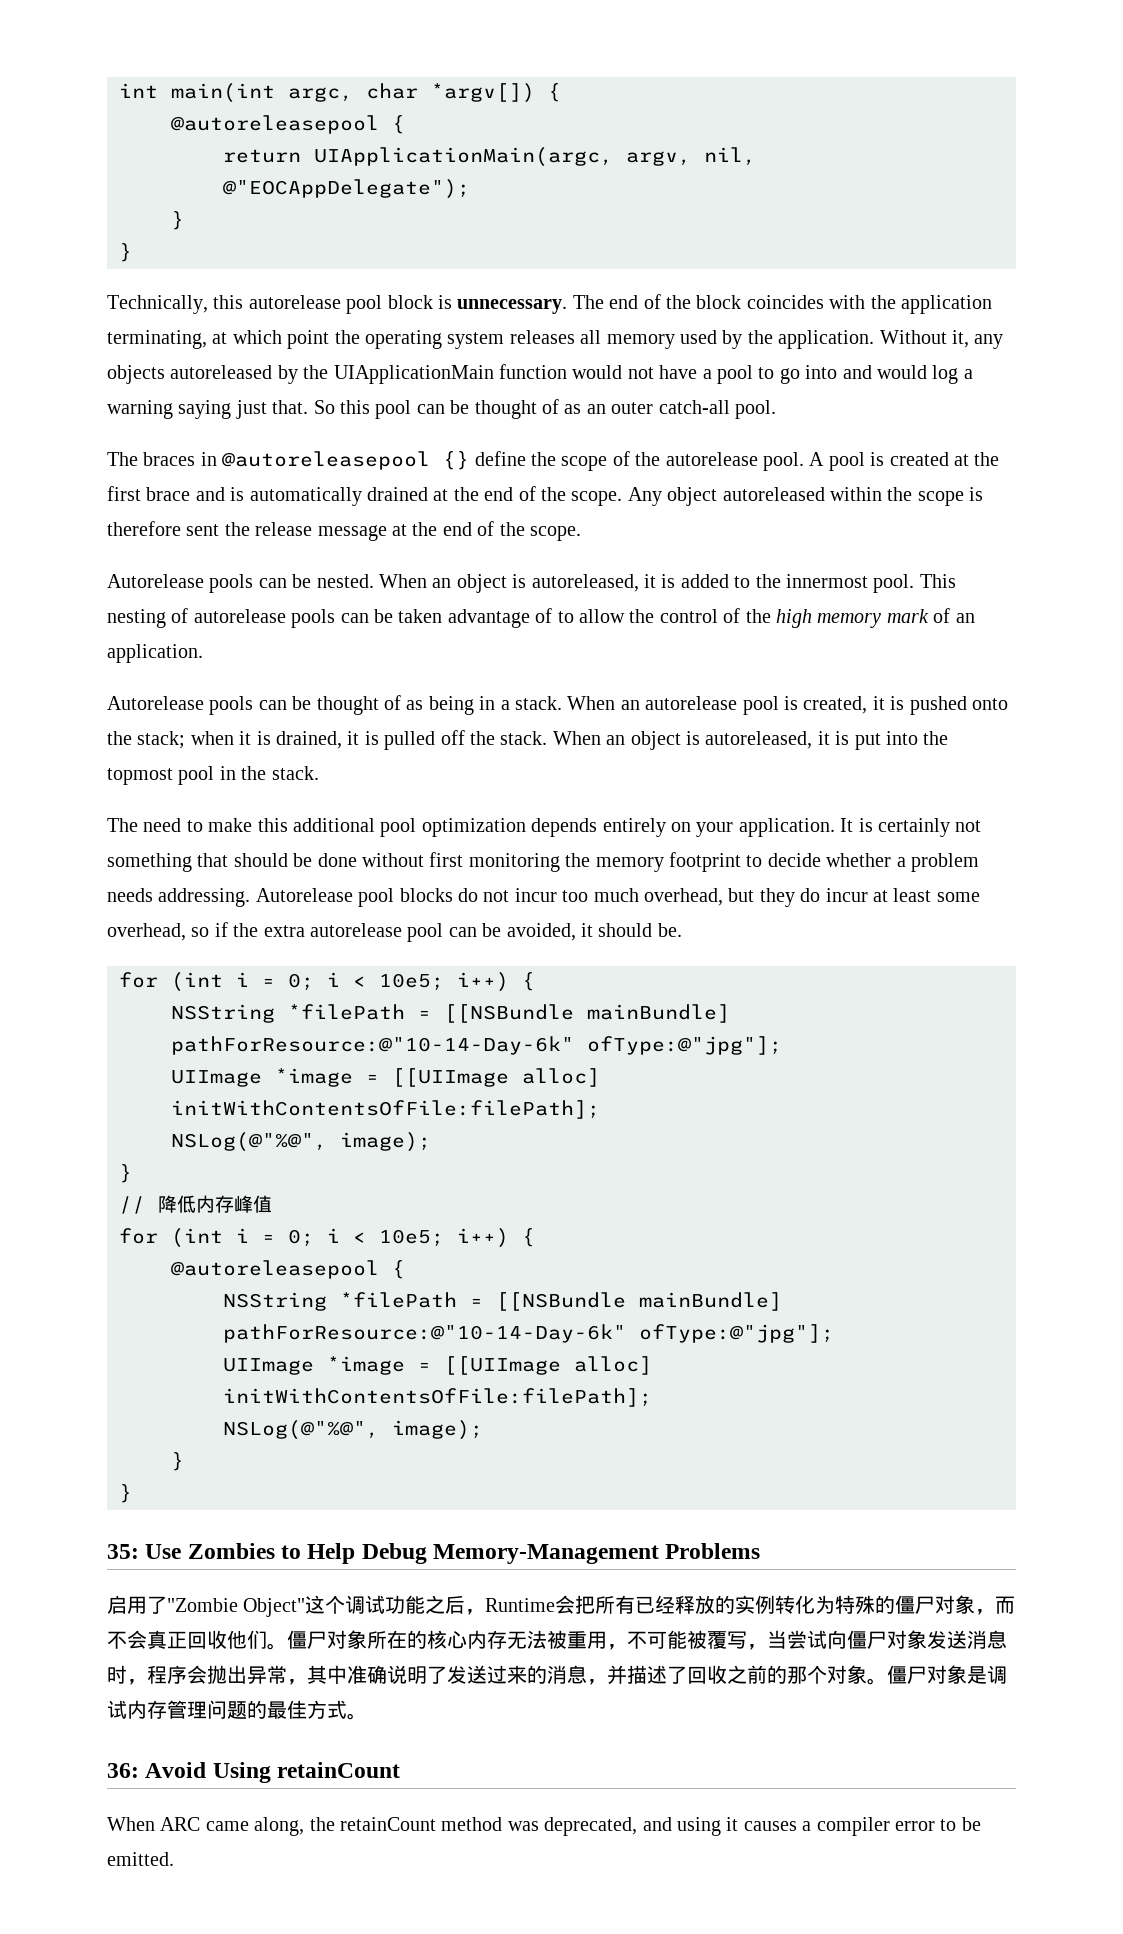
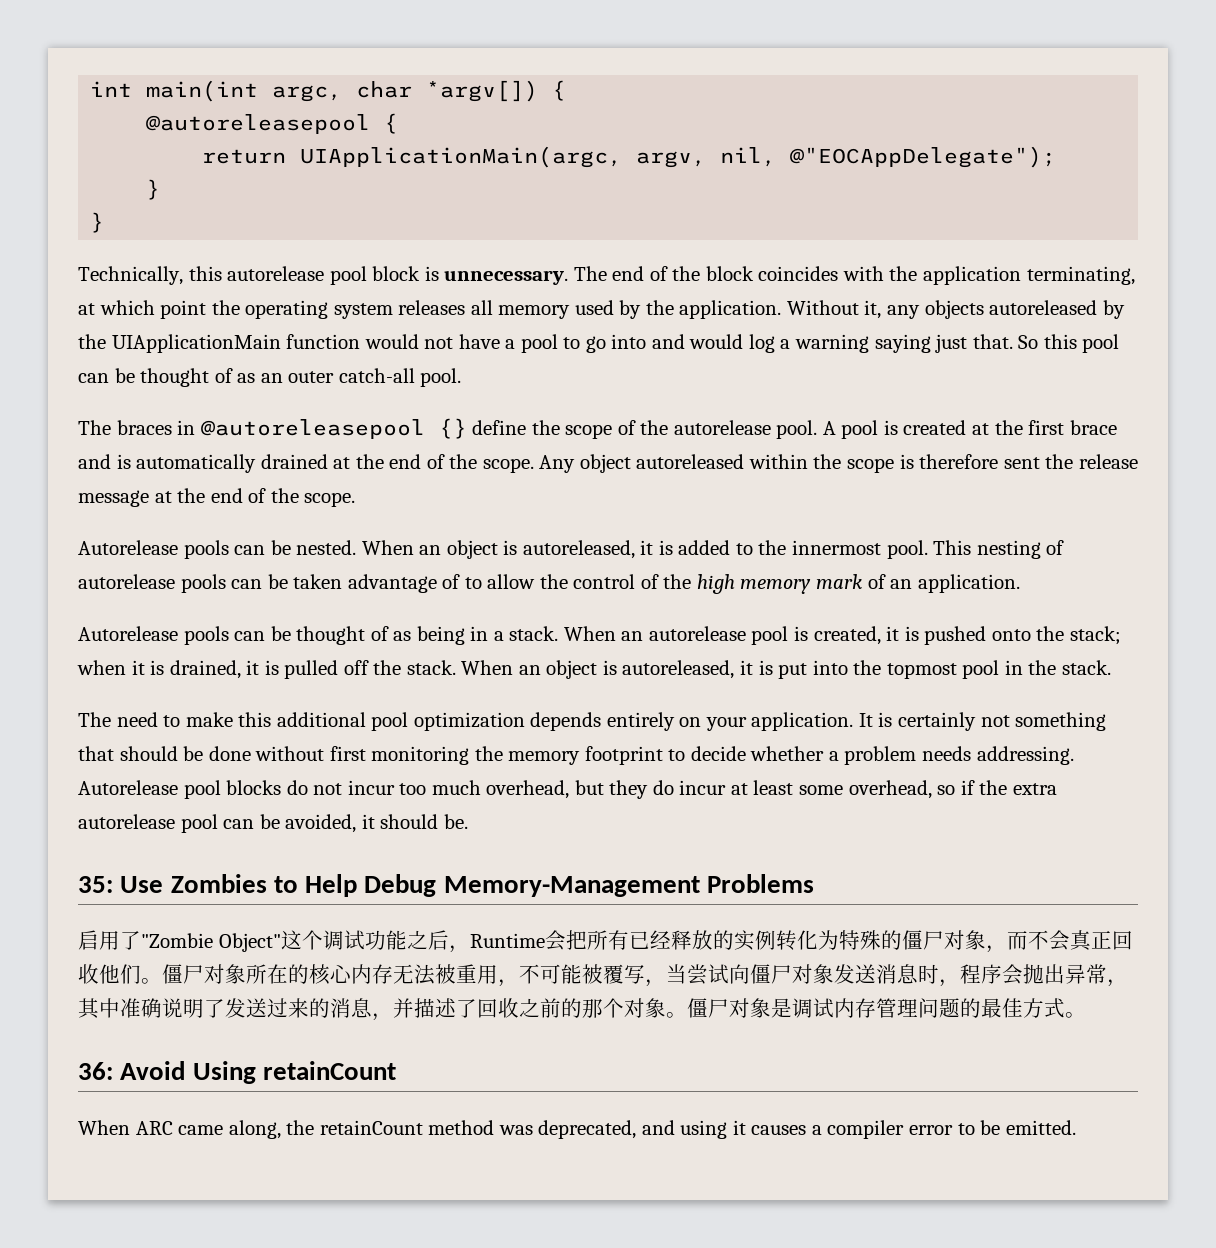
[119,972,535,992] [171,1004,730,1023] [171,1036,782,1055] [171,1068,600,1087] [171,1100,600,1119] [171,1132,431,1152] [119,1164,132,1183] [119,1195,272,1214] [119,1228,535,1248] [171,1260,405,1279] [223,1292,782,1311] [223,1324,834,1343] [223,1356,652,1375] [223,1388,652,1407] [223,1420,483,1440] [171,1452,184,1471] [119,1484,132,1503] // for (int i = 0; i < 10e5; i++) { // NSString *filePath = [[NSBundle mainBundle] pathForResource:@"10-14-Day-6k" ofType:@"jpg"]; // UIImage *image = [[UIImage alloc] initWithContentsOfFile:filePath]; // NSLog(@"%@", image); // } // // 降低内存峰值 // for (int i = 0; i < 10e5; i++) { // @autoreleasepool { // NSString *filePath = [[NSBundle mainBundle] pathForResource:@"10-14-Day-6k" ofType:@"jpg"]; // UIImage *image = [[UIImage alloc] initWithContentsOfFile:filePath]; // NSLog(@"%@", image); // } // } -> (468, 821) none

